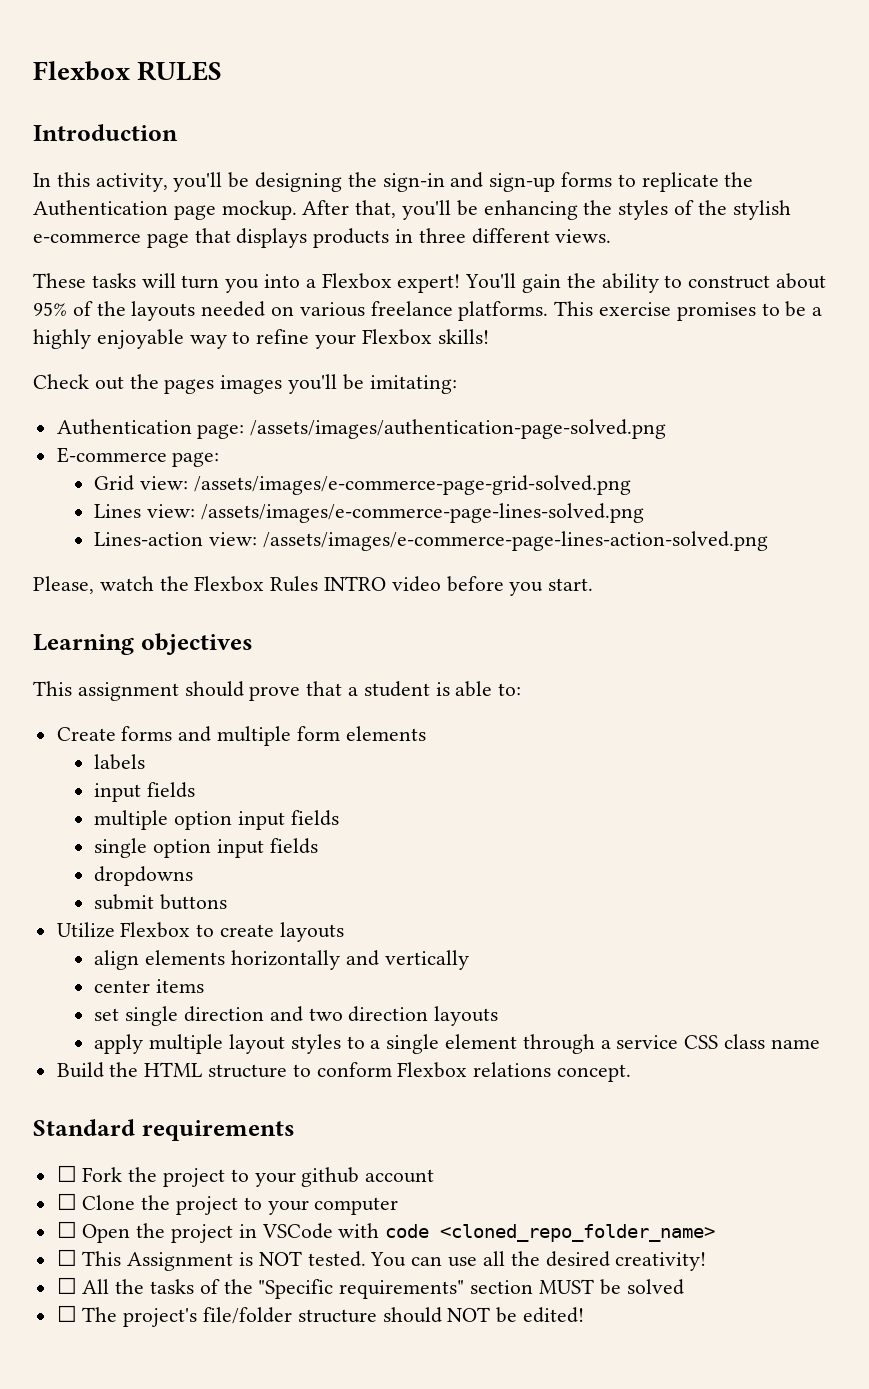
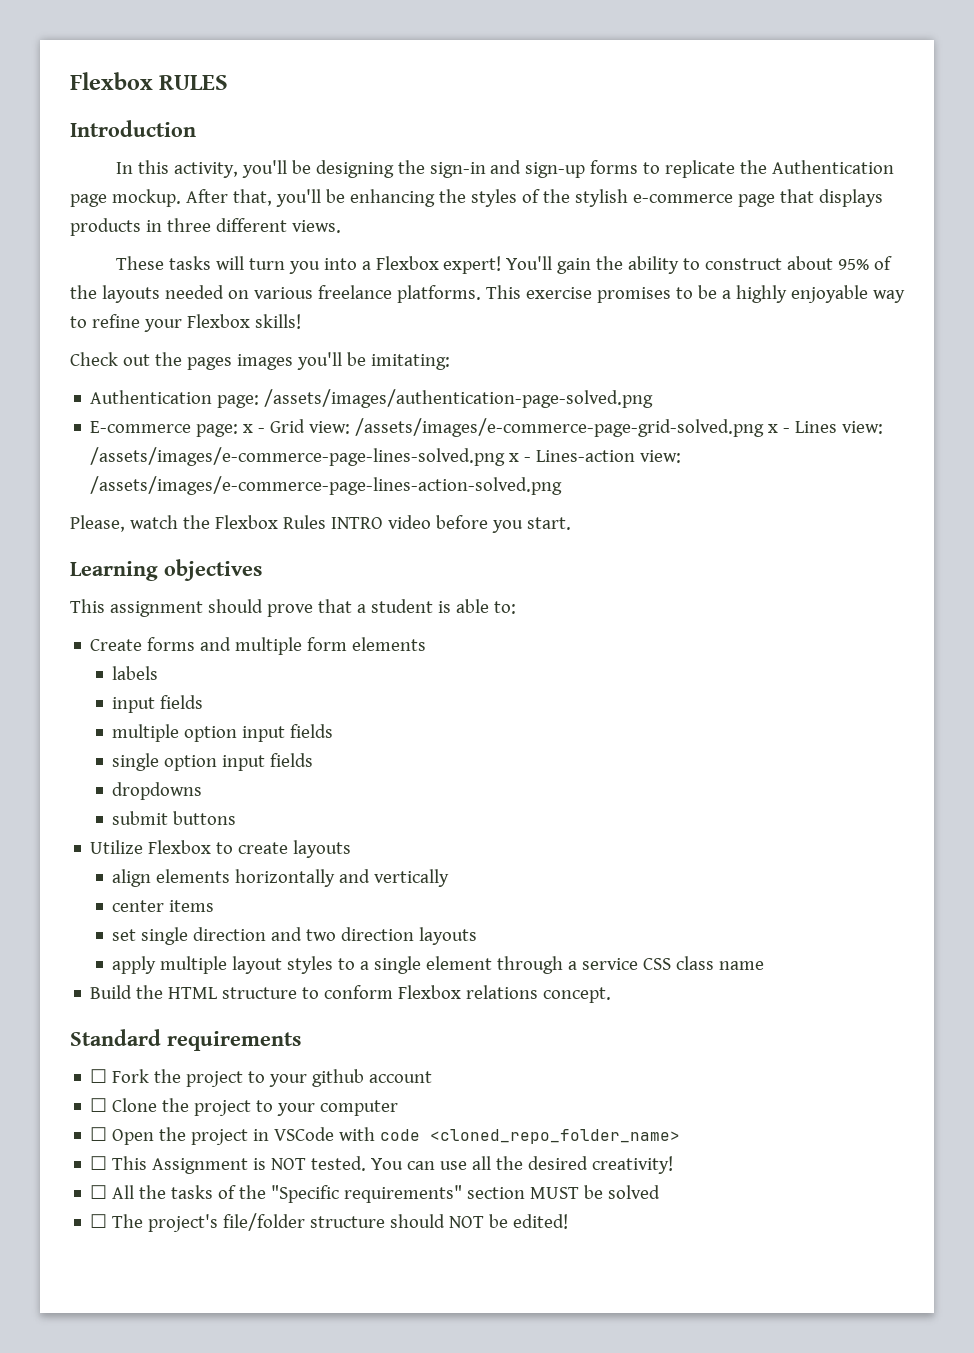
(220, 459) // -> [243,424,266,433] x -
(631, 485) // -> [768,424,791,433] x -
(644, 513) // -> [509,453,532,462] x -

